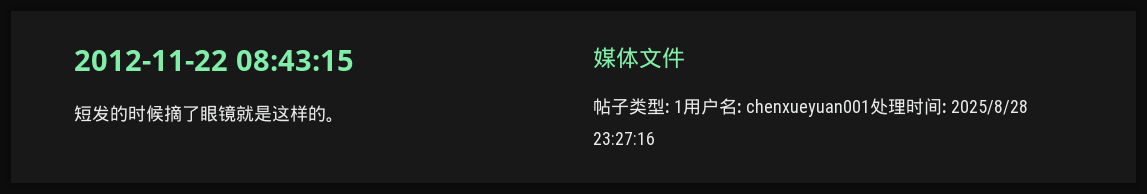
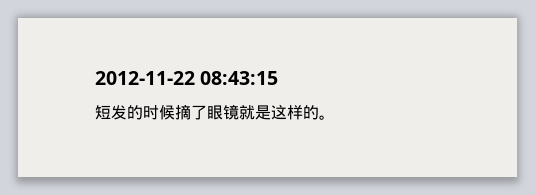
[593,47,685,69] [593,98,1028,117] [593,132,655,145] // 媒体文件 // 帖子类型: 1用户名: chenxueyuan001处理时间: 2025/8/28 23:27:16 -> (335, 117) none

